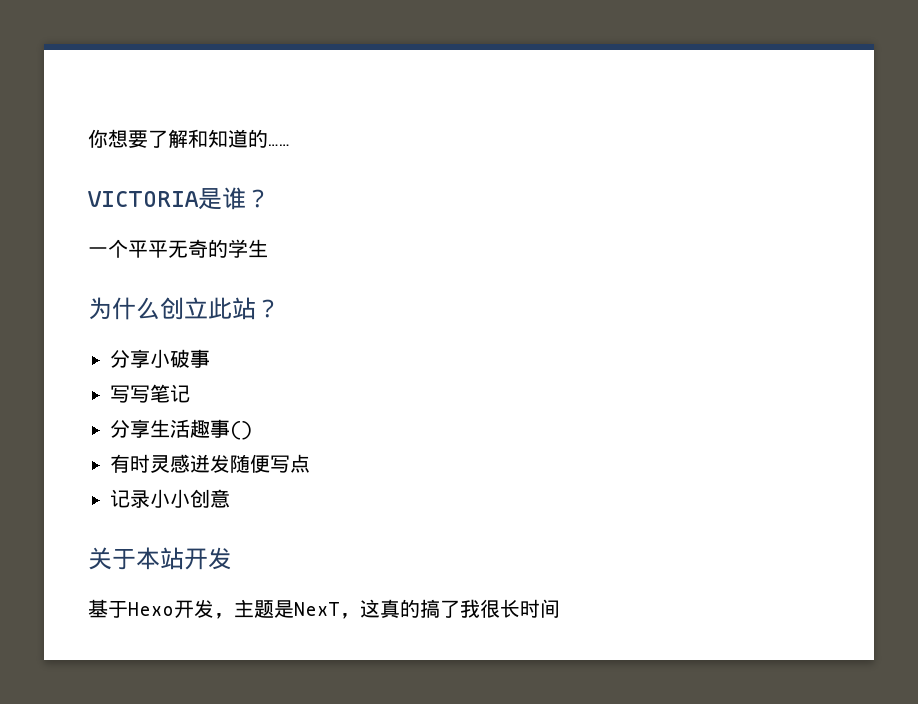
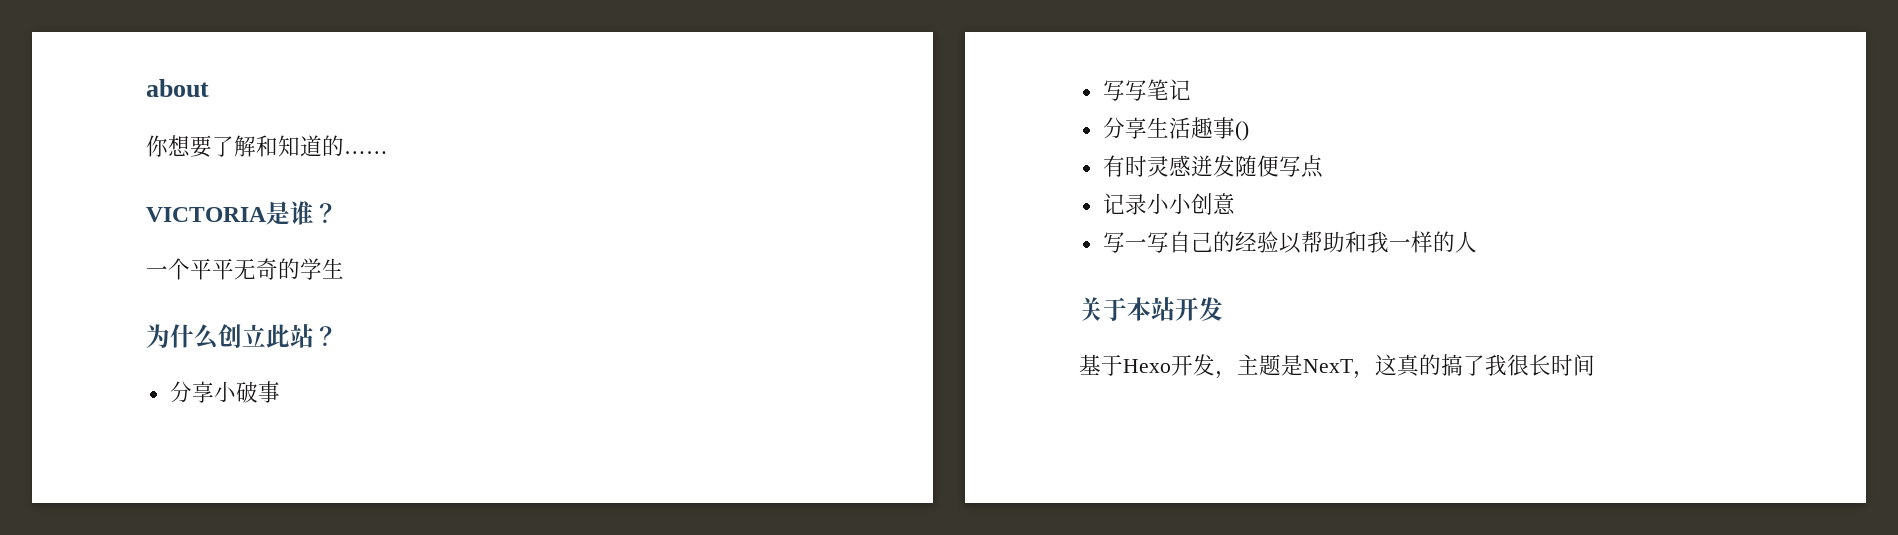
(88, 138) none -> [146,79,209,97] about //
(230, 498) none -> [1102,231,1477,254] // 写一写自己的经验以帮助和我一样的人

